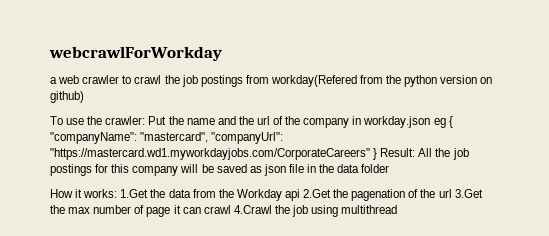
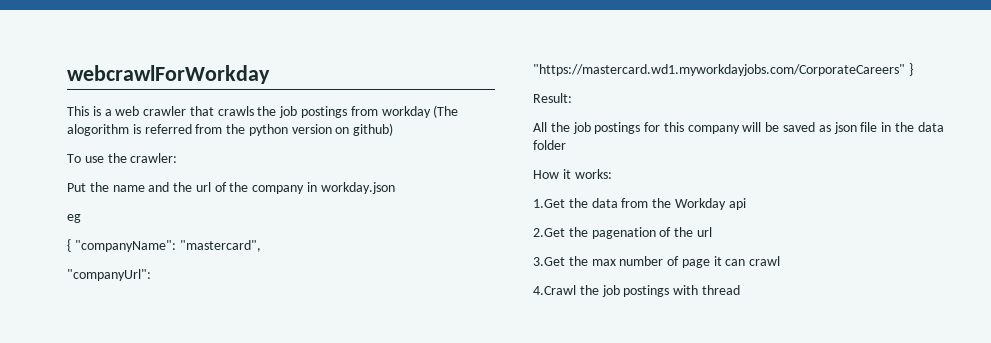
(222, 53) none -> [67,106,101,116] This is
[122,75,162,84] to crawl -> [189,106,254,116] that crawls
[270,75,357,87] workday(Refered -> [381,105,459,118] [67,124,192,136] workday (The alogorithm is referred
(146, 120) none -> (178, 158) //
(431, 122) none -> (395, 188) //
(446, 123) none -> (81, 218) //
(209, 137) none -> (261, 246) //
(378, 154) none -> (913, 69) //
(416, 152) none -> (572, 98) //
(118, 193) none -> (612, 174) //
(300, 195) none -> (746, 204) //
(452, 193) none -> (712, 232) //
(231, 209) none -> (781, 261) //
[311,205,398,217] using multithread -> [623,285,740,297] postings with thread

